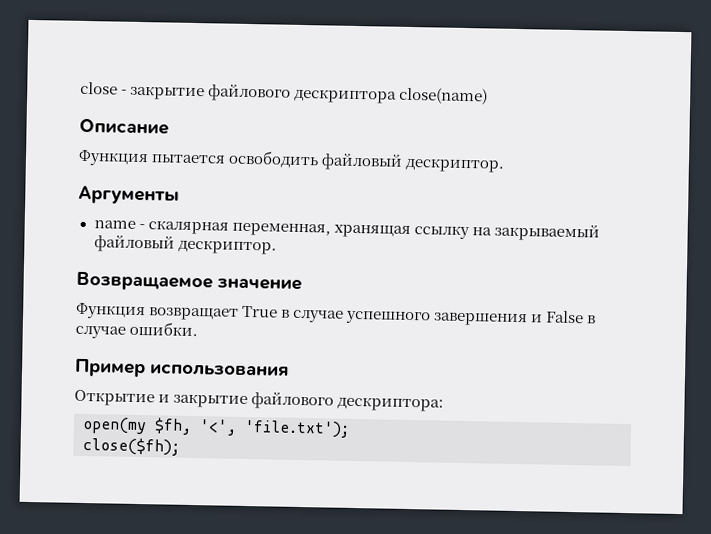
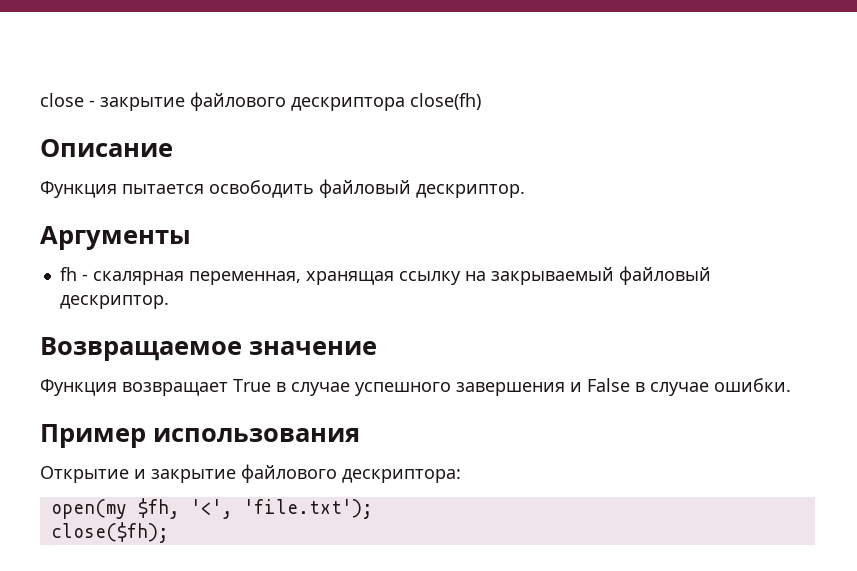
[399,86,489,105] close(name) -> [410,93,481,110] close(fh)
[93,220,136,229] name -> [59,267,77,281] fh

